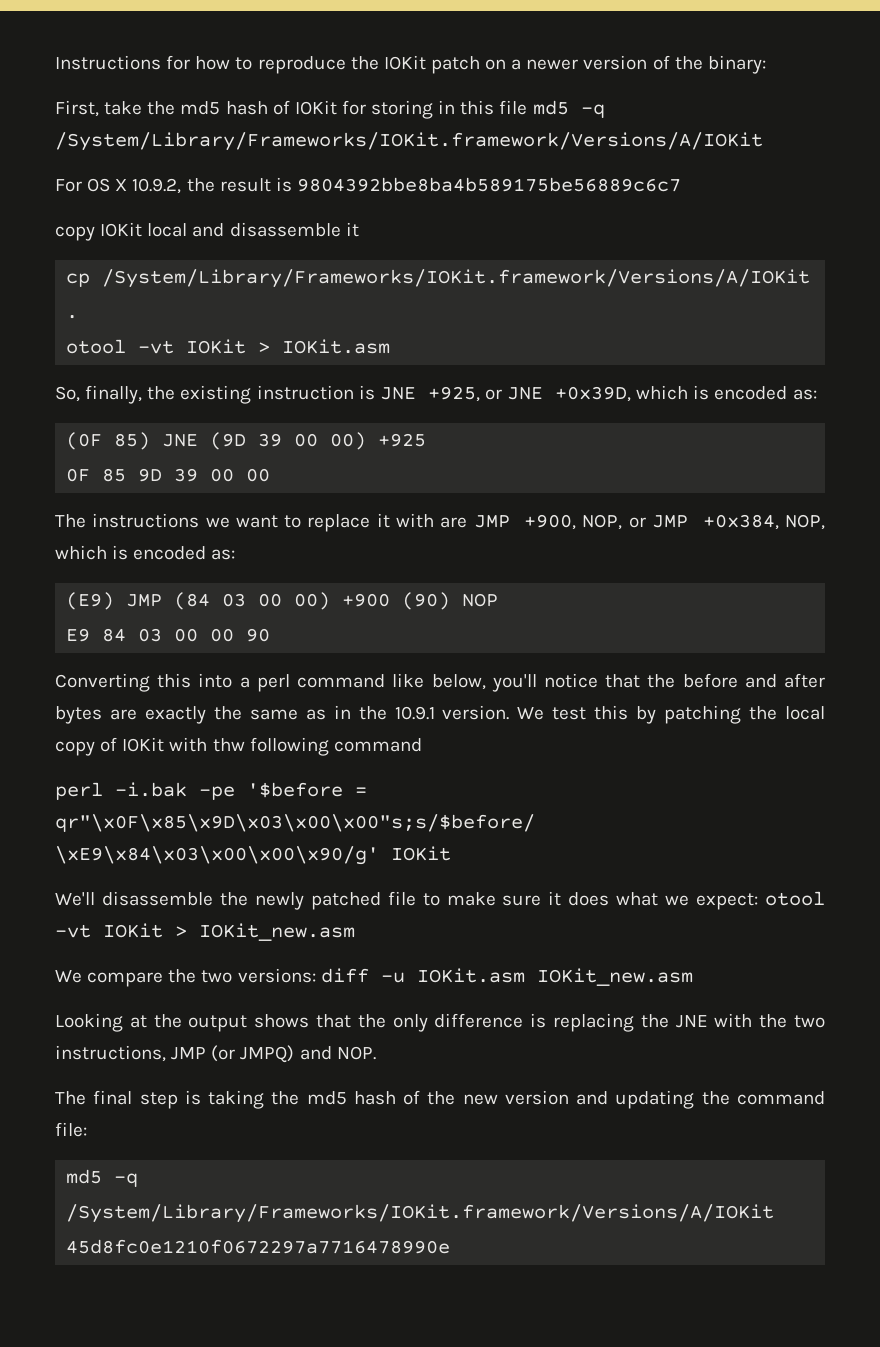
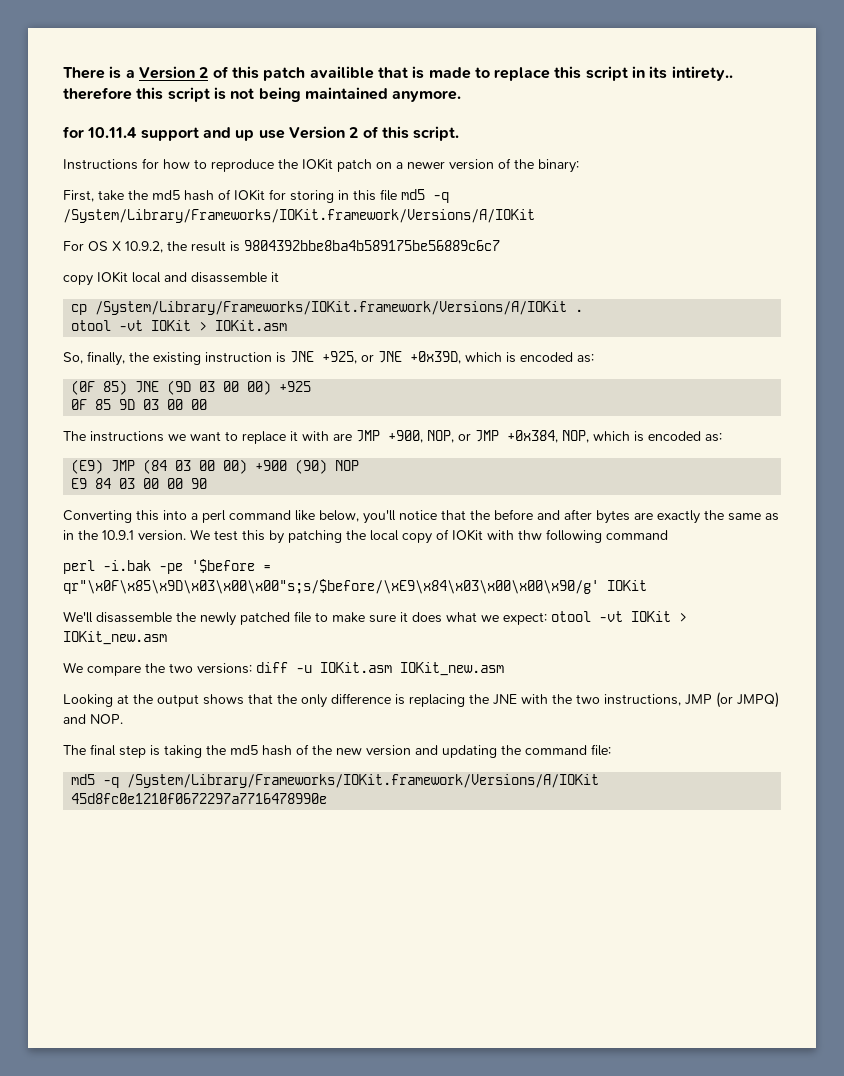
(55, 62) none -> [63,66,733,81] [63,87,462,102] [63,126,460,141] There is a Version 2 of this patch availible that is made to replace this script in its intirety.. therefore this script is not being maintained anymore. // for 10.11.4 support and up use Version 2 of this script. //
[258,433,283,447] 39 -> [199,381,216,392] 03
[174,468,199,482] 39 -> [143,399,160,410] 03

